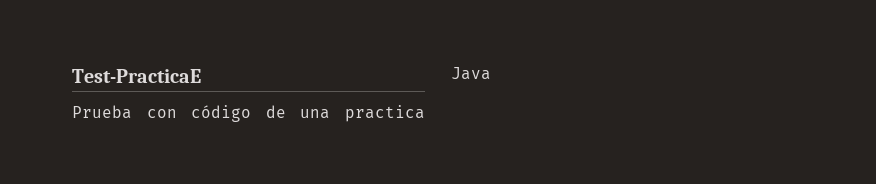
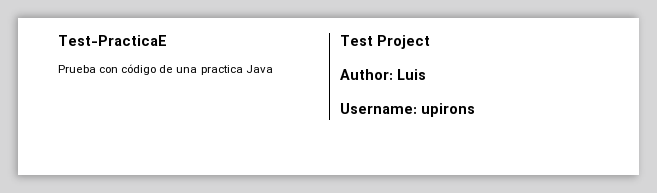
(491, 73) none -> [340,35,430,49] [340,69,426,80] [340,103,475,117] // Test Project // Author: Luis // Username: upirons

